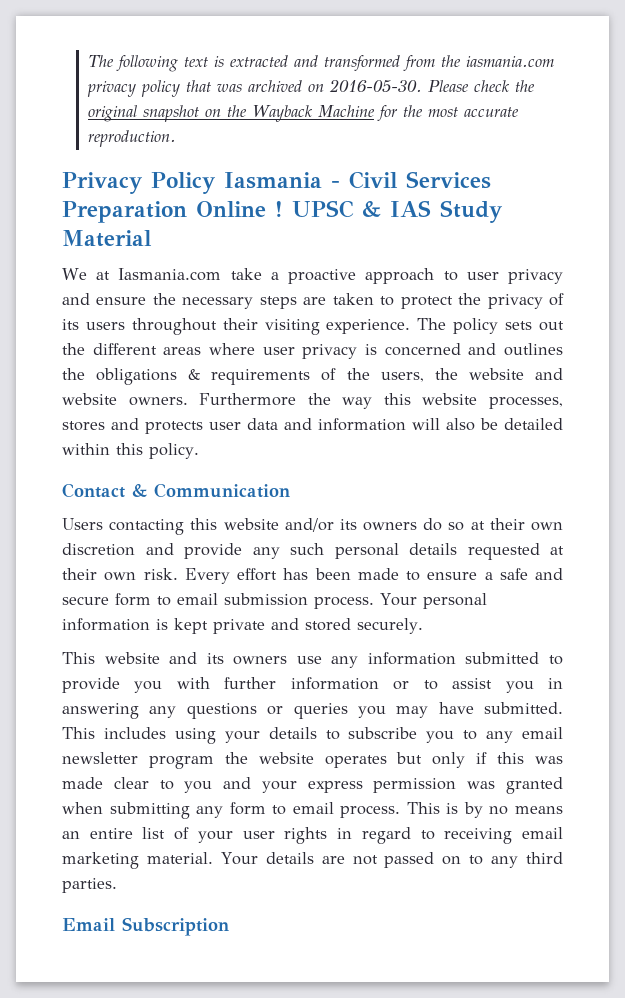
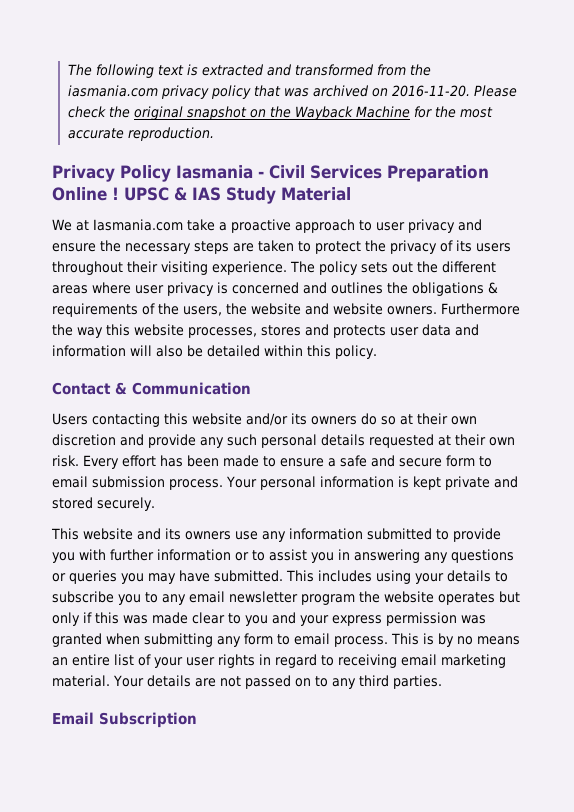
[328,79,422,93] 2016-05-30. -> [391,85,470,97] 2016-11-20.

